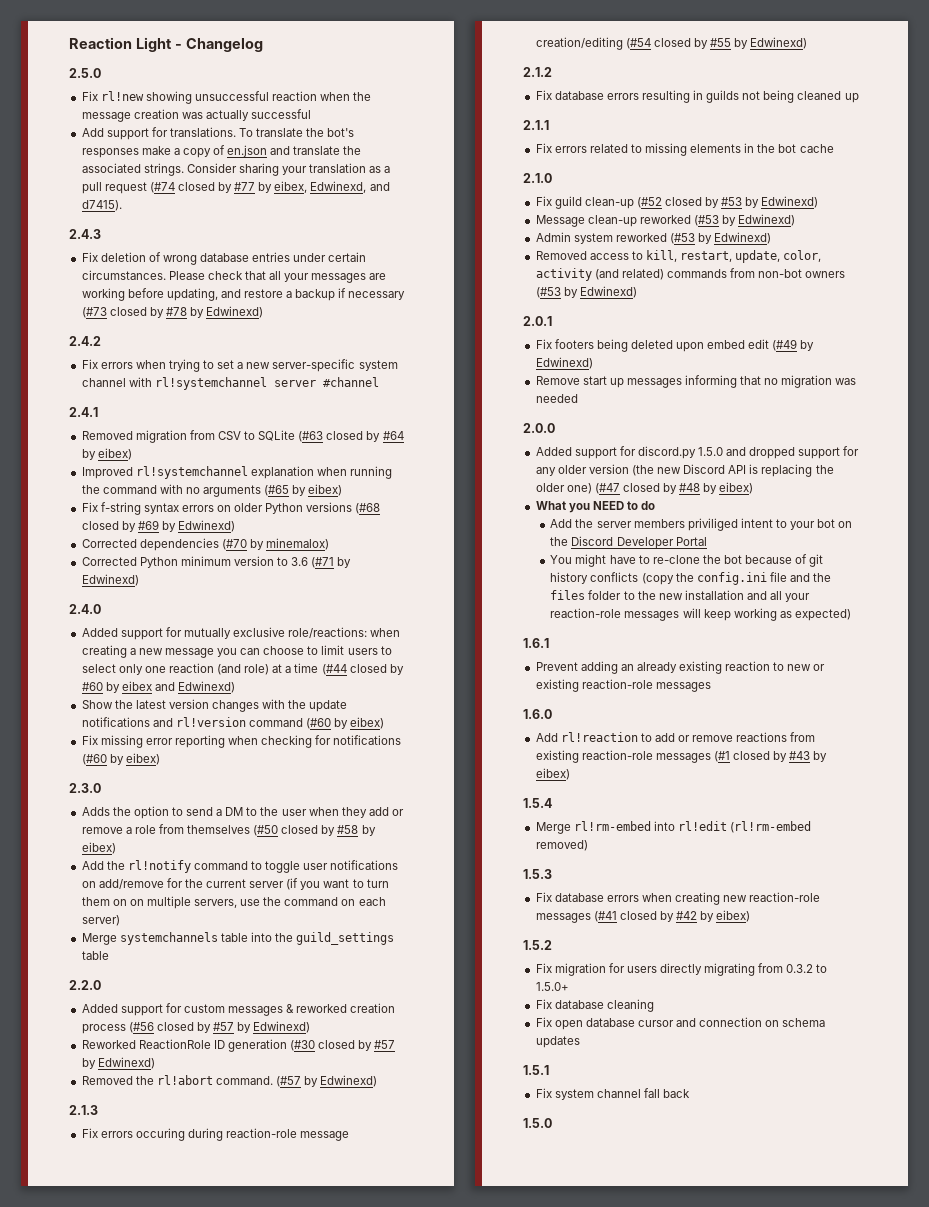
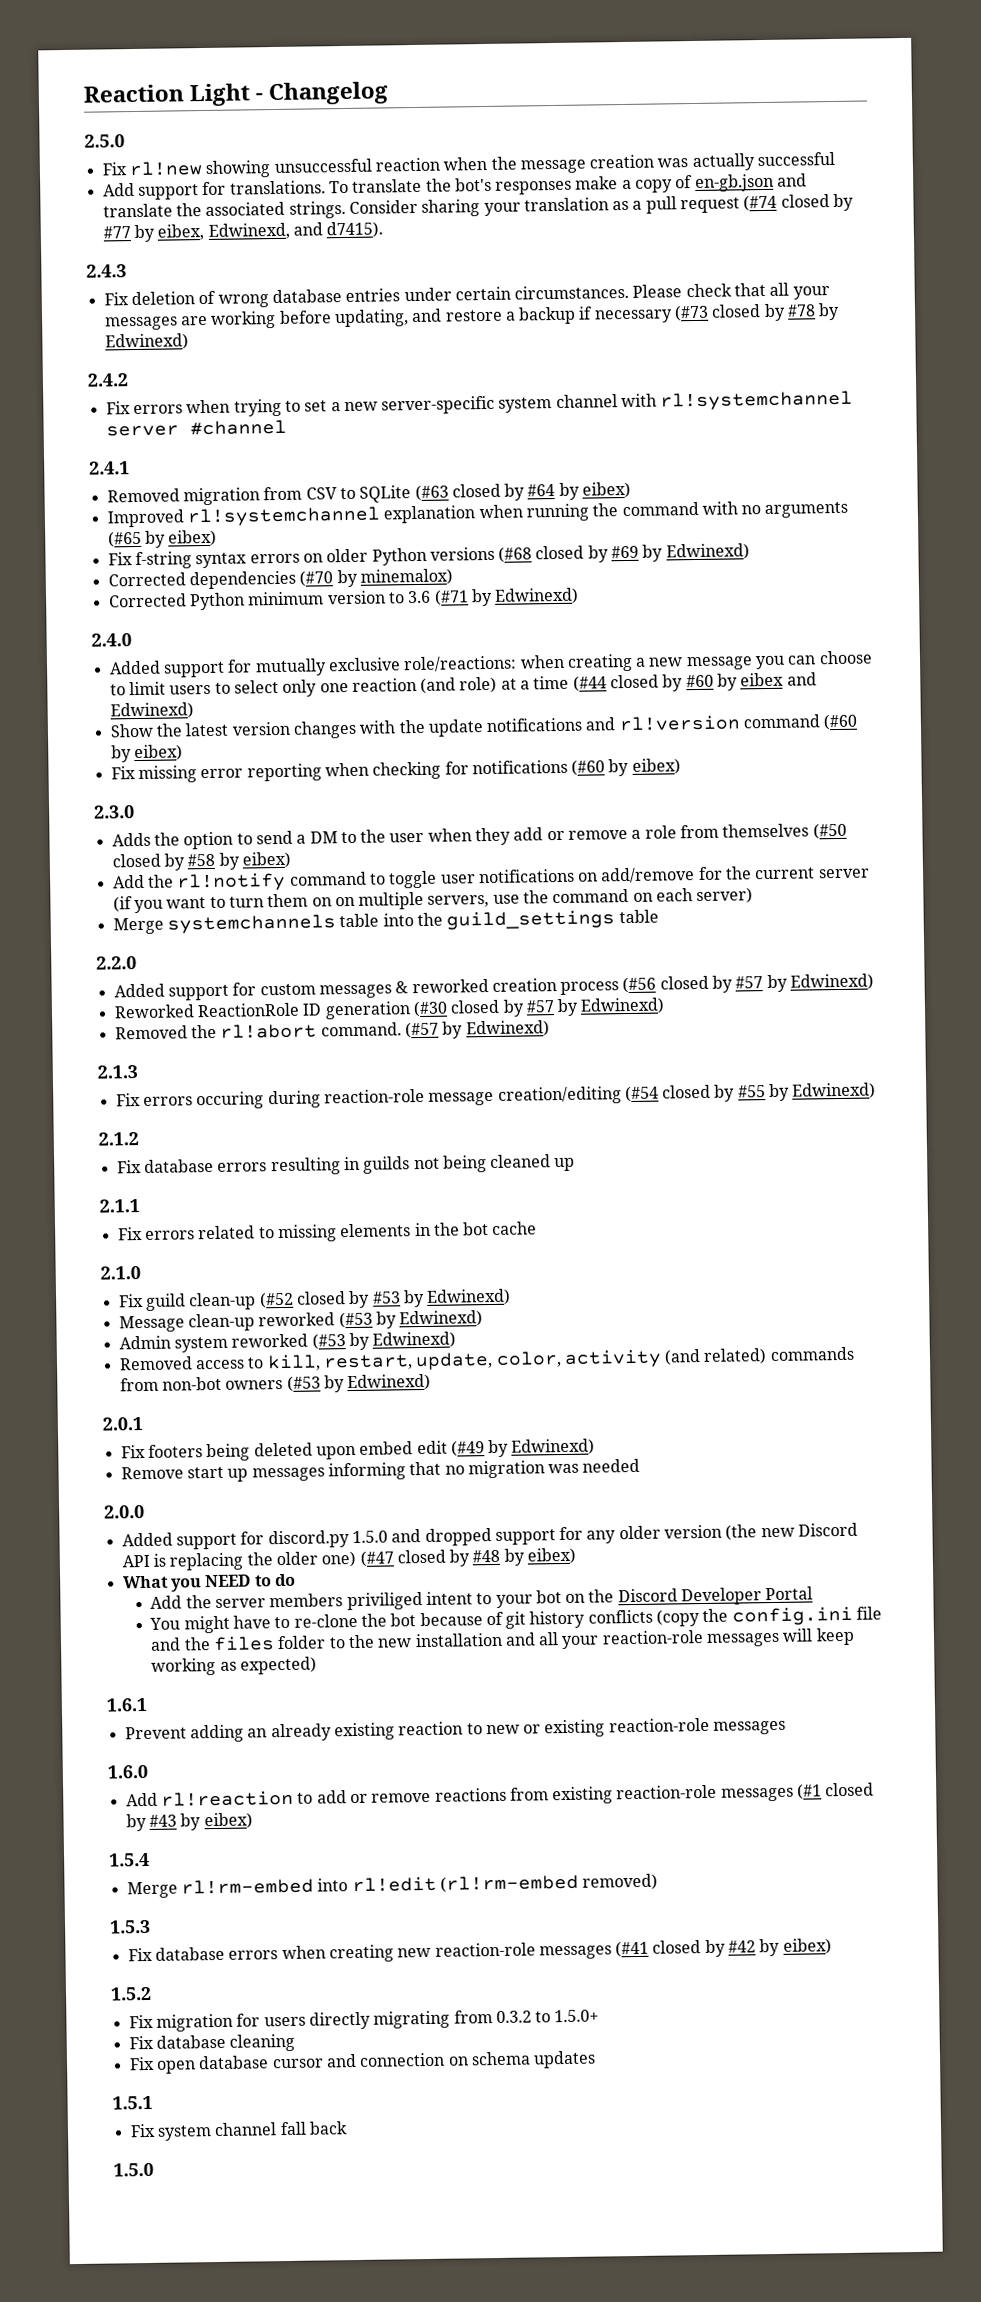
[227,145,268,157] en.json -> [694,173,774,192] en-gb.json

